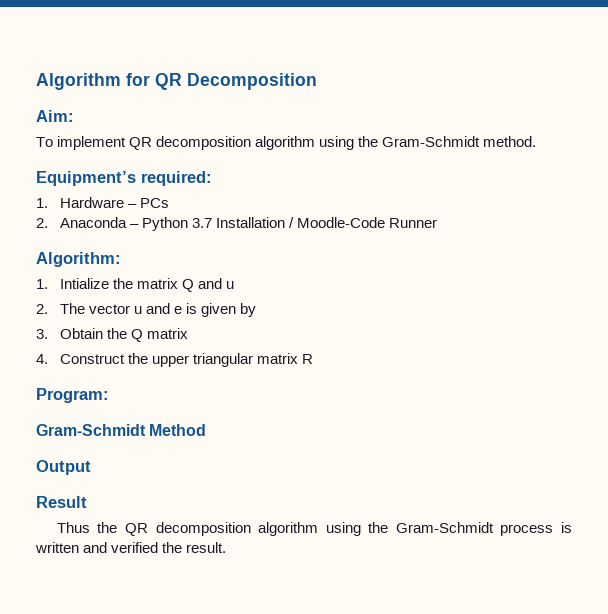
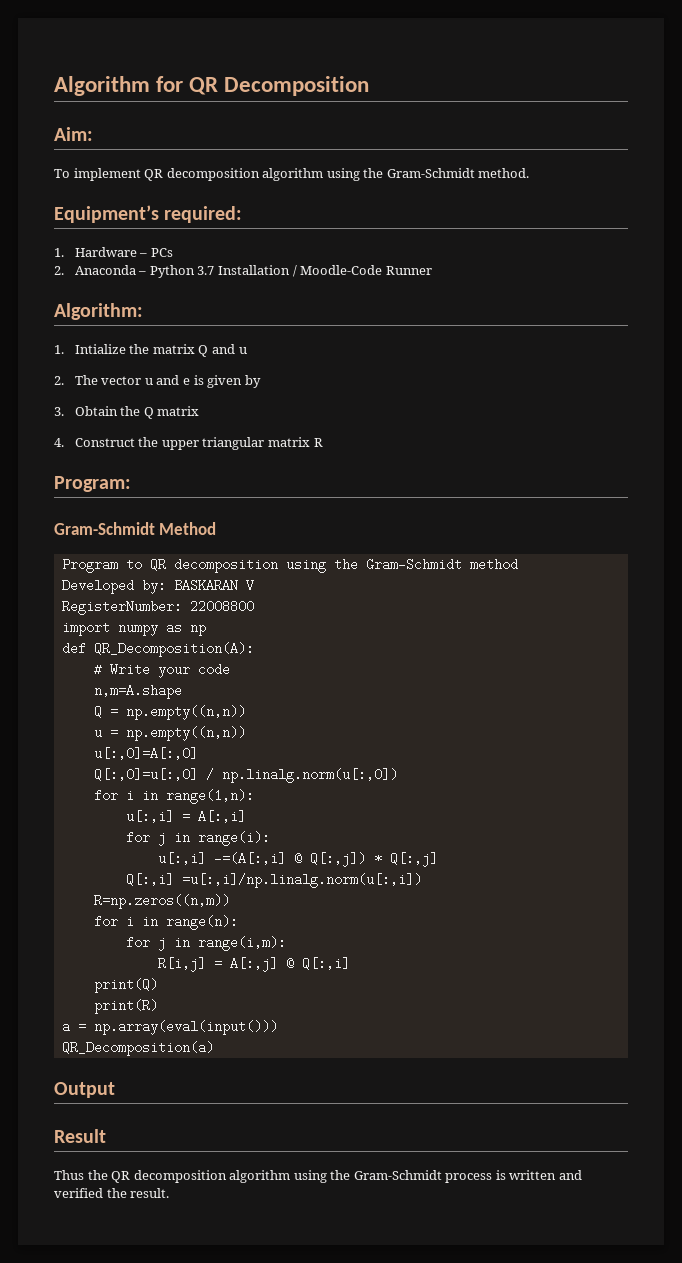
(207, 430) none -> [61,558,518,573] [61,579,254,594] [61,600,254,615] [61,621,206,636] [61,642,254,657] [93,663,230,678] [93,684,182,699] [93,705,246,720] [93,726,246,741] [93,747,198,760] [93,768,398,783] [93,789,254,804] [125,810,246,823] [125,831,270,846] [157,852,438,867] [125,873,422,888] [93,894,230,909] [93,915,238,930] [125,936,286,951] [157,957,350,972] [93,978,158,993] [93,999,158,1014] [61,1020,278,1035] [61,1041,214,1056] // Program to QR decomposition using the Gram-Schmidt method // Developed by: BASKARAN V // RegisterNumber: 22008800 // import numpy as np // def QR_Decomposition(A): // # Write your code // n,m=A.shape // Q = np.empty((n,n)) // u = np.empty((n,n)) // u[:,0]=A[:,0] // Q[:,0]=u[:,0] / np.linalg.norm(u[:,0]) // for i in range(1,n): // u[:,i] = A[:,i] // for j in range(i): // u[:,i] -=(A[:,i] @ Q[:,j]) * Q[:,j] // Q[:,i] =u[:,i]/np.linalg.norm(u[:,i]) // R=np.zeros((n,m)) // for i in range(n): // for j in range(i,m): // R[i,j] = A[:,j] @ Q[:,i] // print(Q) // print(R) // a = np.array(eval(input())) // QR_Decomposition(a)

